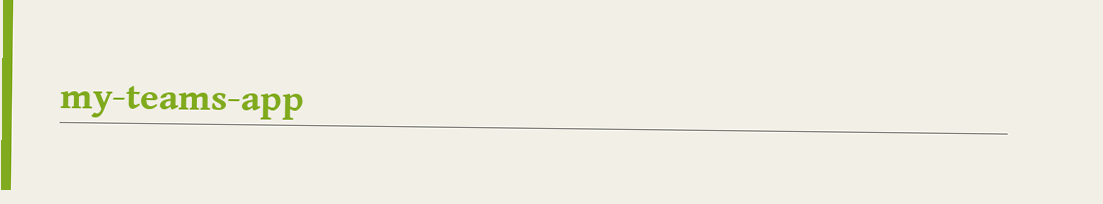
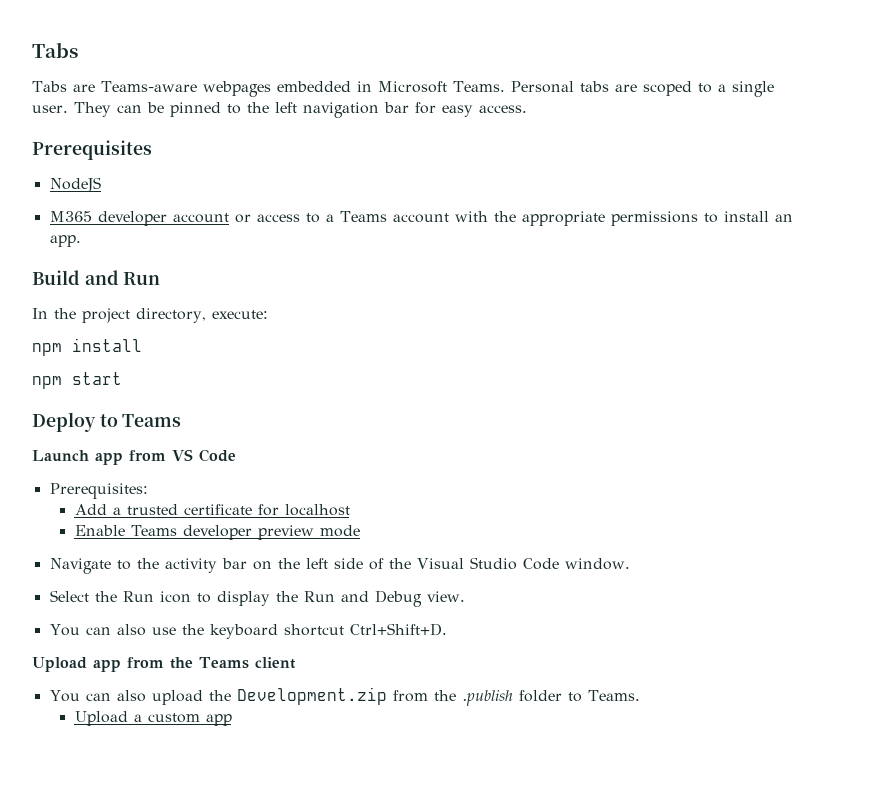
[59,84,305,120] my-teams-app -> [32,42,78,58] [32,81,774,97] [32,102,527,118] [32,140,152,160] [49,177,101,193] [49,211,793,226] [49,235,81,247] [32,270,161,285] [32,308,268,323] [32,338,142,356] [32,372,122,389] [32,412,182,432] [32,449,236,465] [49,483,148,499] [74,504,350,516] [74,525,361,540] [49,557,630,574] [49,590,465,607] [49,623,447,639] [32,657,296,672] [49,687,640,706] [74,711,232,726] Tabs // Tabs are Teams-aware webpages embedded in Microsoft Teams. Personal tabs are scoped to a single user. They can be pinned to the left navigation bar for easy access. // Prerequisites // NodeJS // M365 developer account or access to a Teams account with the appropriate permissions to install an app. // Build and Run // In the project directory, execute: // npm install // npm start // Deploy to Teams // Launch app from VS Code // Prerequisites: // Add a trusted certificate for localhost // Enable Teams developer preview mode // Navigate to the activity bar on the left side of the Visual Studio Code window. // Select the Run icon to display the Run and Debug view. // You can also use the keyboard shortcut Ctrl+Shift+D. // Upload app from the Teams client // You can also upload the Development.zip from the .publish folder to Teams. // Upload a custom app

